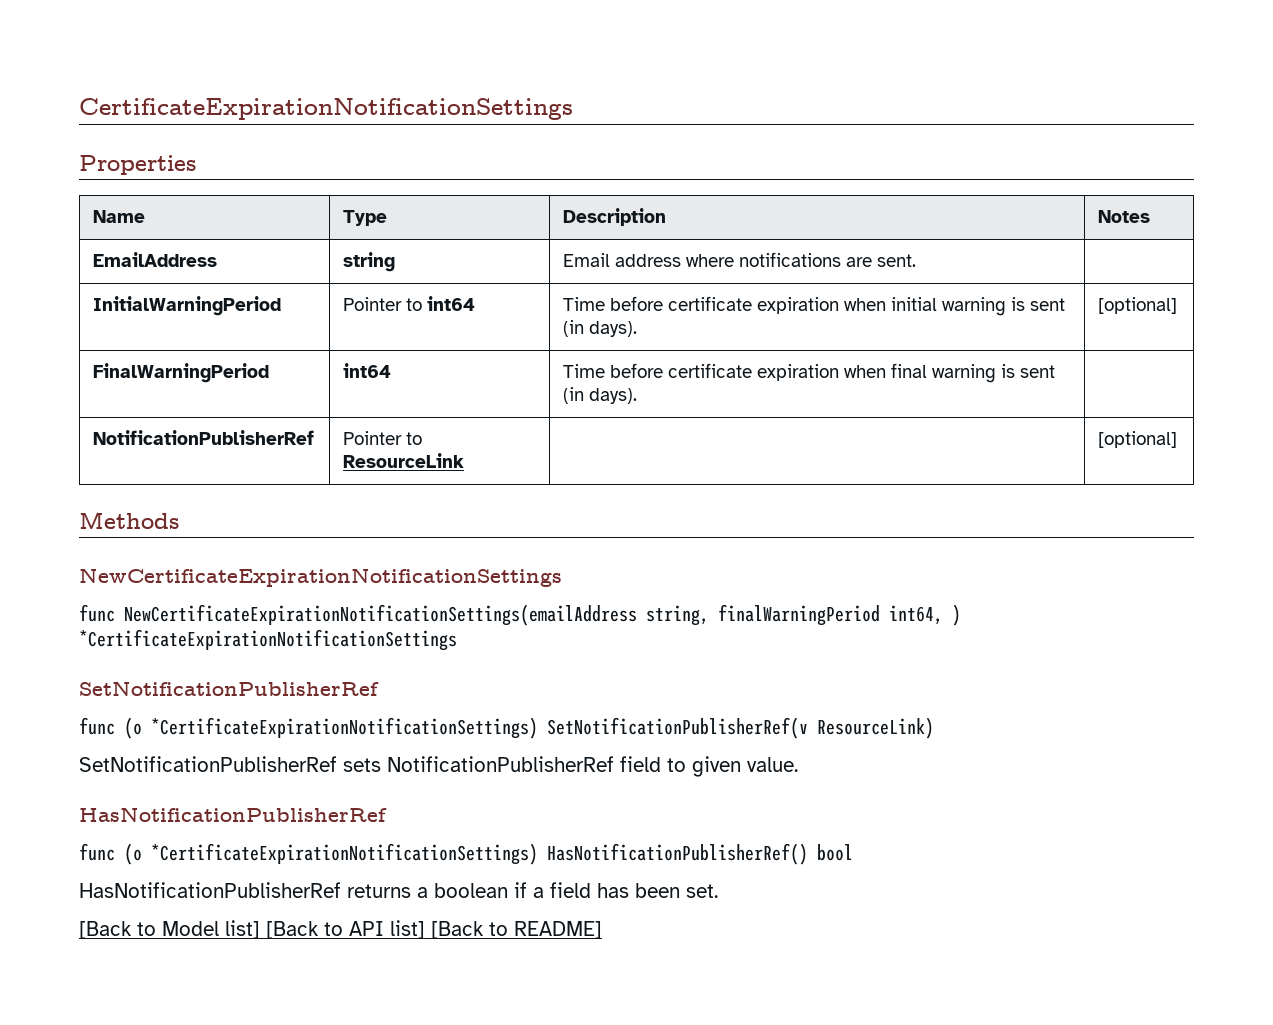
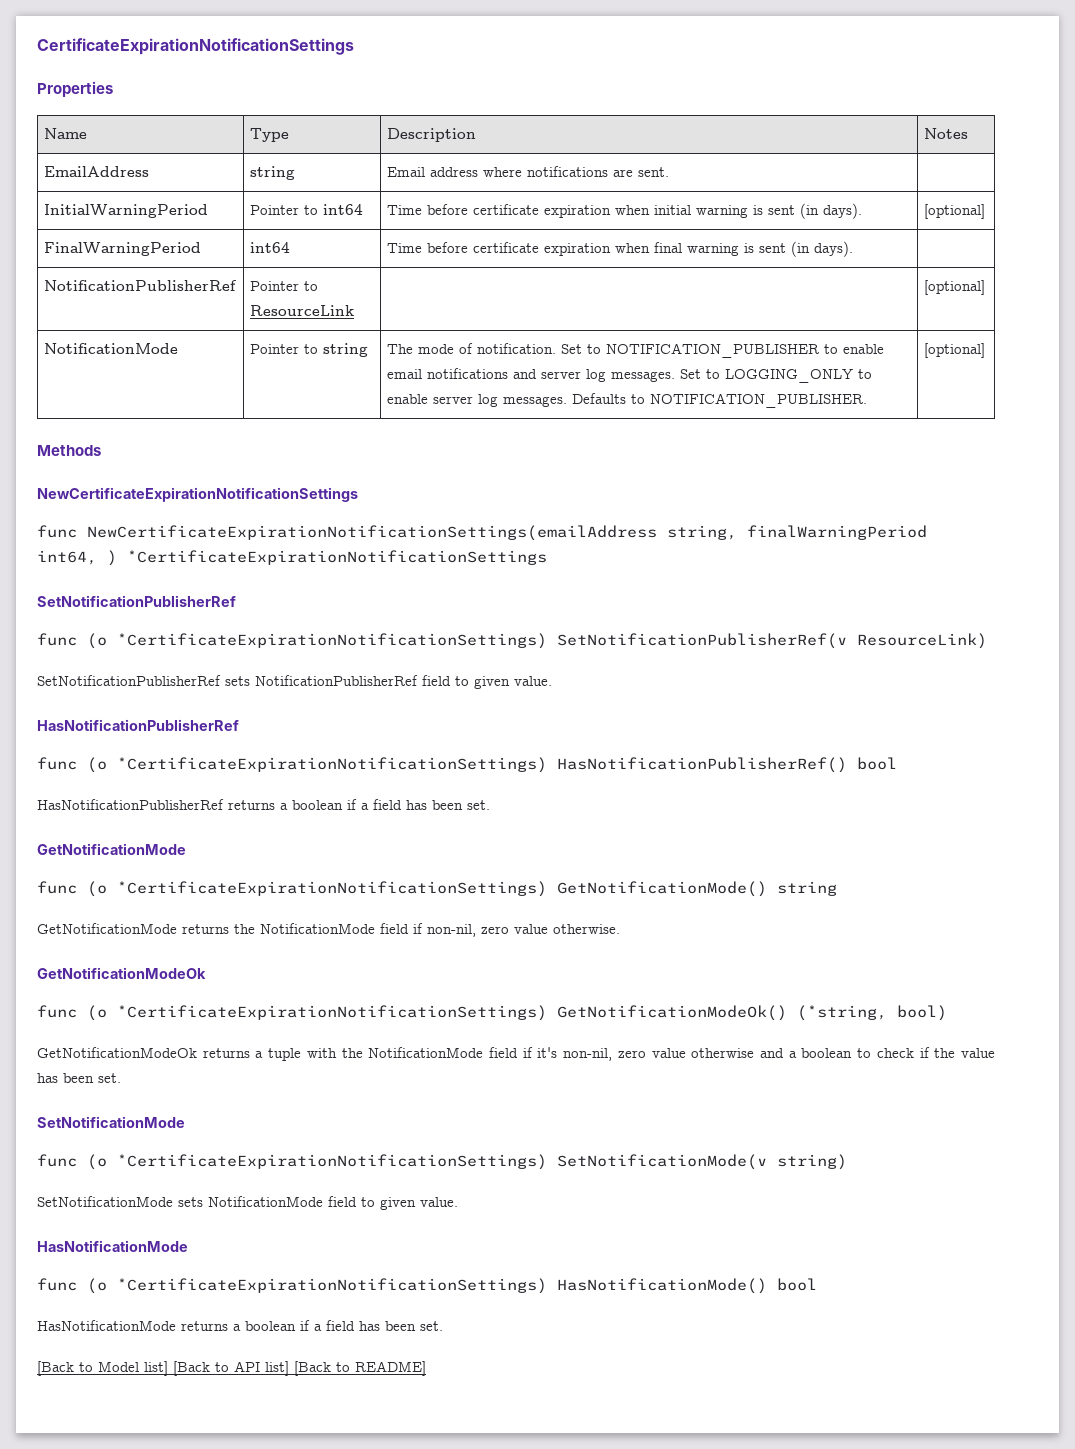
(1178, 439) none -> [44,343,179,354] [250,343,369,357] [387,343,885,358] [387,368,873,383] [387,393,868,408] [924,343,986,358] // NotificationMode | Pointer to string | The mode of notification. Set to NOTIFICATION_PUBLISHER to enable email notifications and server log messages. Set to LOGGING_ONLY to enable server log messages. Defaults to NOTIFICATION_PUBLISHER. | [optional]
(718, 891) none -> [37,843,186,855] [37,881,837,897] [37,923,620,937] [37,967,206,979] [37,1005,947,1021] [37,1047,995,1061] [37,1073,121,1083] [37,1116,185,1128] [37,1154,847,1170] [37,1196,458,1210] [37,1240,188,1252] [37,1278,817,1294] [37,1320,443,1331] // GetNotificationMode // func (o *CertificateExpirationNotificationSettings) GetNotificationMode() string // GetNotificationMode returns the NotificationMode field if non-nil, zero value otherwise. // GetNotificationModeOk // func (o *CertificateExpirationNotificationSettings) GetNotificationModeOk() (*string, bool) // GetNotificationModeOk returns a tuple with the NotificationMode field if it's non-nil, zero value otherwise and a boolean to check if the value has been set. // SetNotificationMode // func (o *CertificateExpirationNotificationSettings) SetNotificationMode(v string) // SetNotificationMode sets NotificationMode field to given value. // HasNotificationMode // func (o *CertificateExpirationNotificationSettings) HasNotificationMode() bool // HasNotificationMode returns a boolean if a field has been set.

